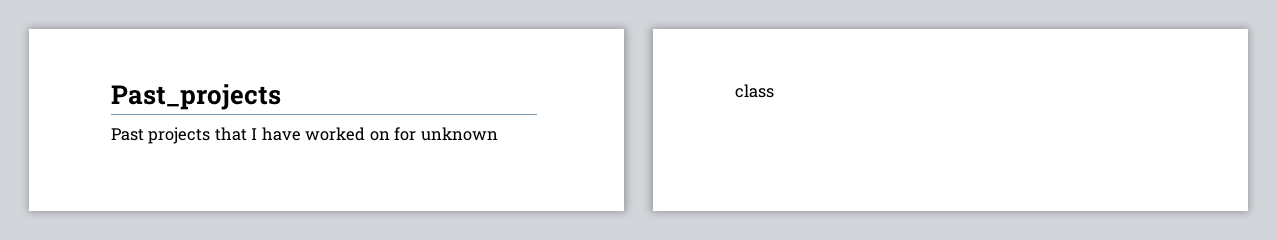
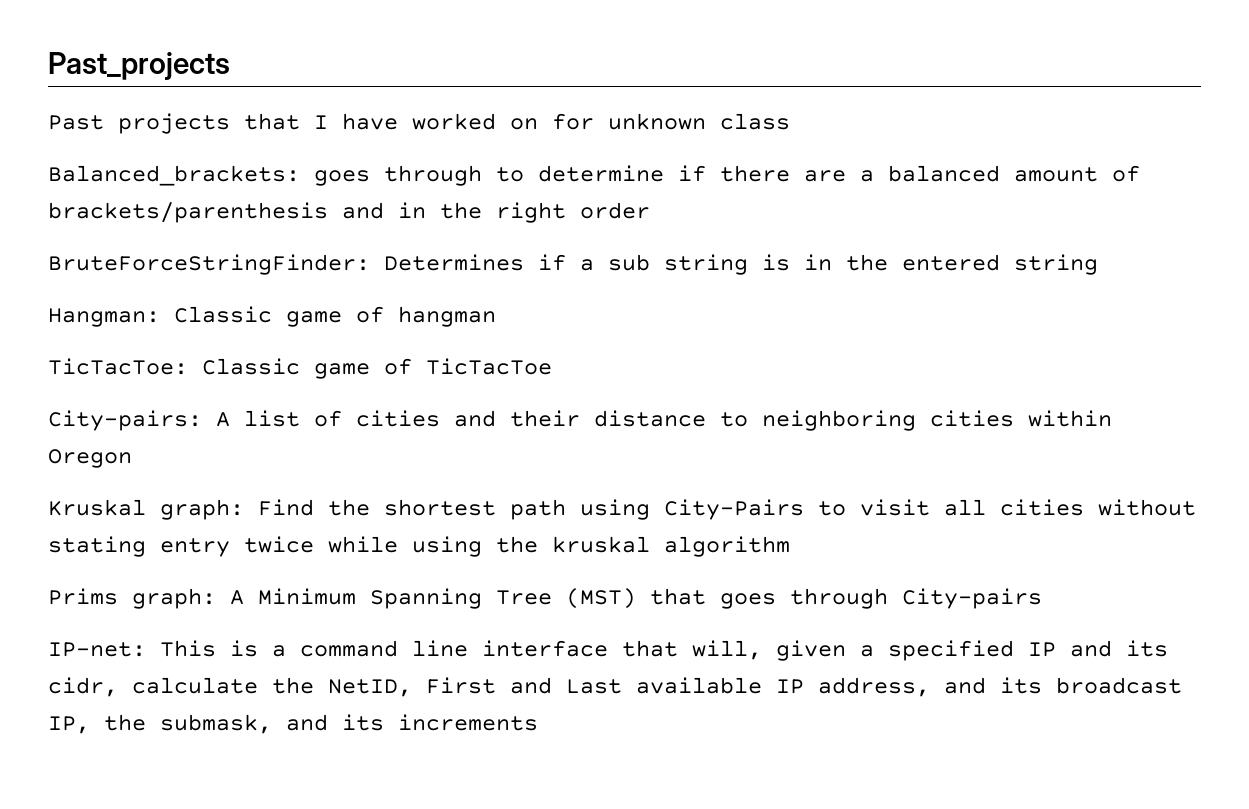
(774, 91) none -> [48,165,1140,186] [48,202,650,223] [48,254,1098,275] [48,306,496,327] [48,358,552,379] [48,410,1112,431] [48,449,132,468] [48,499,1196,520] [48,536,790,557] [48,588,1042,609] [48,640,1168,661] [48,677,1182,697] [48,714,538,734] // Balanced_brackets: goes through to determine if there are a balanced amount of brackets/parenthesis and in the right order // BruteForceStringFinder: Determines if a sub string is in the entered string // Hangman: Classic game of hangman // TicTacToe: Classic game of TicTacToe // City-pairs: A list of cities and their distance to neighboring cities within Oregon // Kruskal graph: Find the shortest path using City-Pairs to visit all cities without stating entry twice while using the kruskal algorithm // Prims graph: A Minimum Spanning Tree (MST) that goes through City-pairs // IP-net: This is a command line interface that will, given a specified IP and its cidr, calculate the NetID, First and Last available IP address, and its broadcast IP, the submask, and its increments

